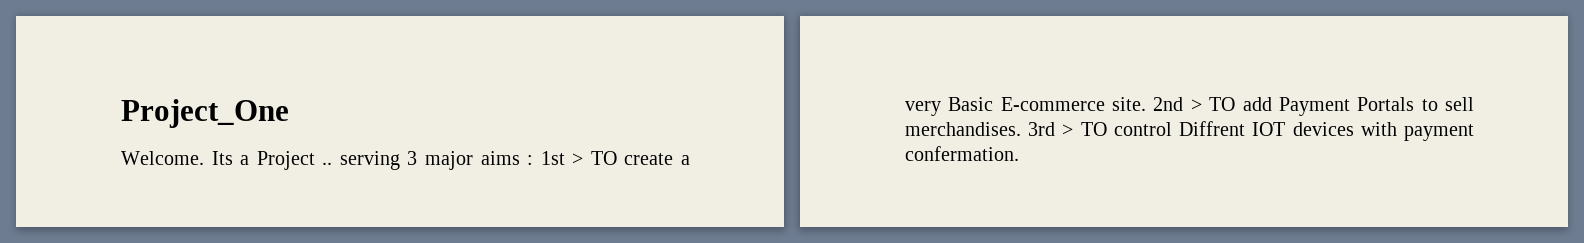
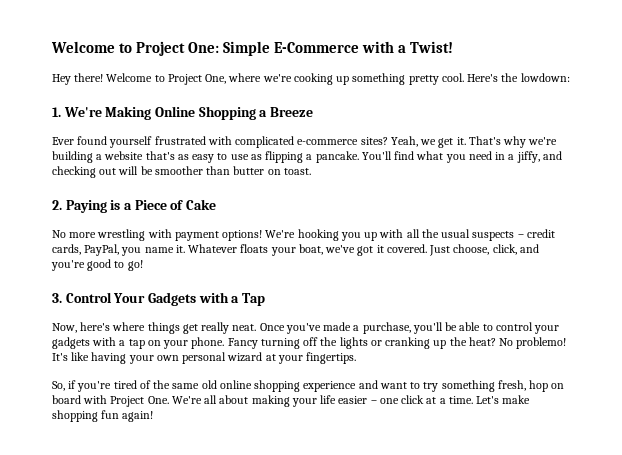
[121,99,289,128] [121,151,690,170] [905,97,1474,116] [905,121,1474,141] [905,146,1019,161] Project_One // Welcome. Its a Project .. serving 3 major aims : 1st > TO create a very Basic E-commerce site. 2nd > TO add Payment Portals to sell merchandises. 3rd > TO control Diffrent IOT devices with payment confermation. -> [51,41,454,56] [52,73,570,85] [52,106,313,120] [52,136,558,148] [52,151,562,163] [52,166,311,178] [52,199,216,213] [52,229,555,241] [52,244,539,256] [51,259,143,271] [52,292,265,306] [52,322,560,334] [52,337,567,349] [52,352,357,364] [52,380,565,392] [52,395,531,407] [52,410,154,422] Welcome to Project One: Simple E-Commerce with a Twist! // Hey there! Welcome to Project One, where we're cooking up something pretty cool. Here's the lowdown: // 1. We're Making Online Shopping a Breeze // Ever found yourself frustrated with complicated e-commerce sites? Yeah, we get it. That's why we're building a website that's as easy to use as flipping a pancake. You'll find what you need in a jiffy, and checking out will be smoother than butter on toast. // 2. Paying is a Piece of Cake // No more wrestling with payment options! We're hooking you up with all the usual suspects – credit cards, PayPal, you name it. Whatever floats your boat, we've got it covered. Just choose, click, and you're good to go! // 3. Control Your Gadgets with a Tap // Now, here's where things get really neat. Once you've made a purchase, you'll be able to control your gadgets with a tap on your phone. Fancy turning off the lights or cranking up the heat? No problemo! It's like having your own personal wizard at your fingertips. // So, if you're tired of the same old online shopping experience and want to try something fresh, hop on board with Project One. We're all about making your life easier – one click at a time. Let's make shopping fun again!

